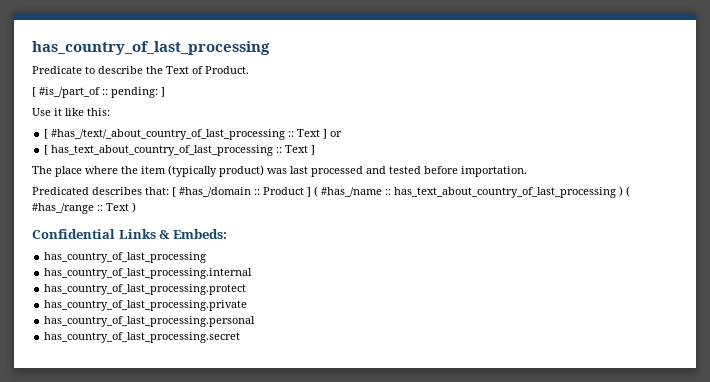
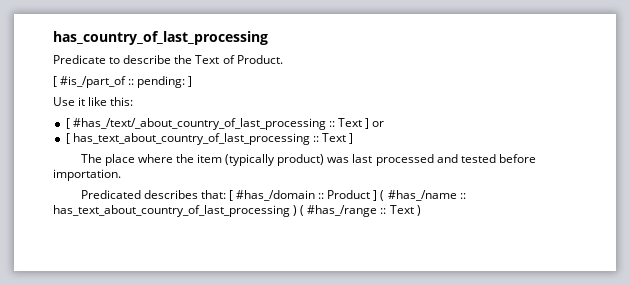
[32,229,227,239] [44,252,207,263] [44,268,253,279] [44,284,247,295] [44,300,248,311] [44,316,256,327] [44,332,241,343] // Confidential Links & Embeds: // has_country_of_last_processing // has_country_of_last_processing.internal // has_country_of_last_processing.protect // has_country_of_last_processing.private // has_country_of_last_processing.personal // has_country_of_last_processing.secret -> (421, 210) none

